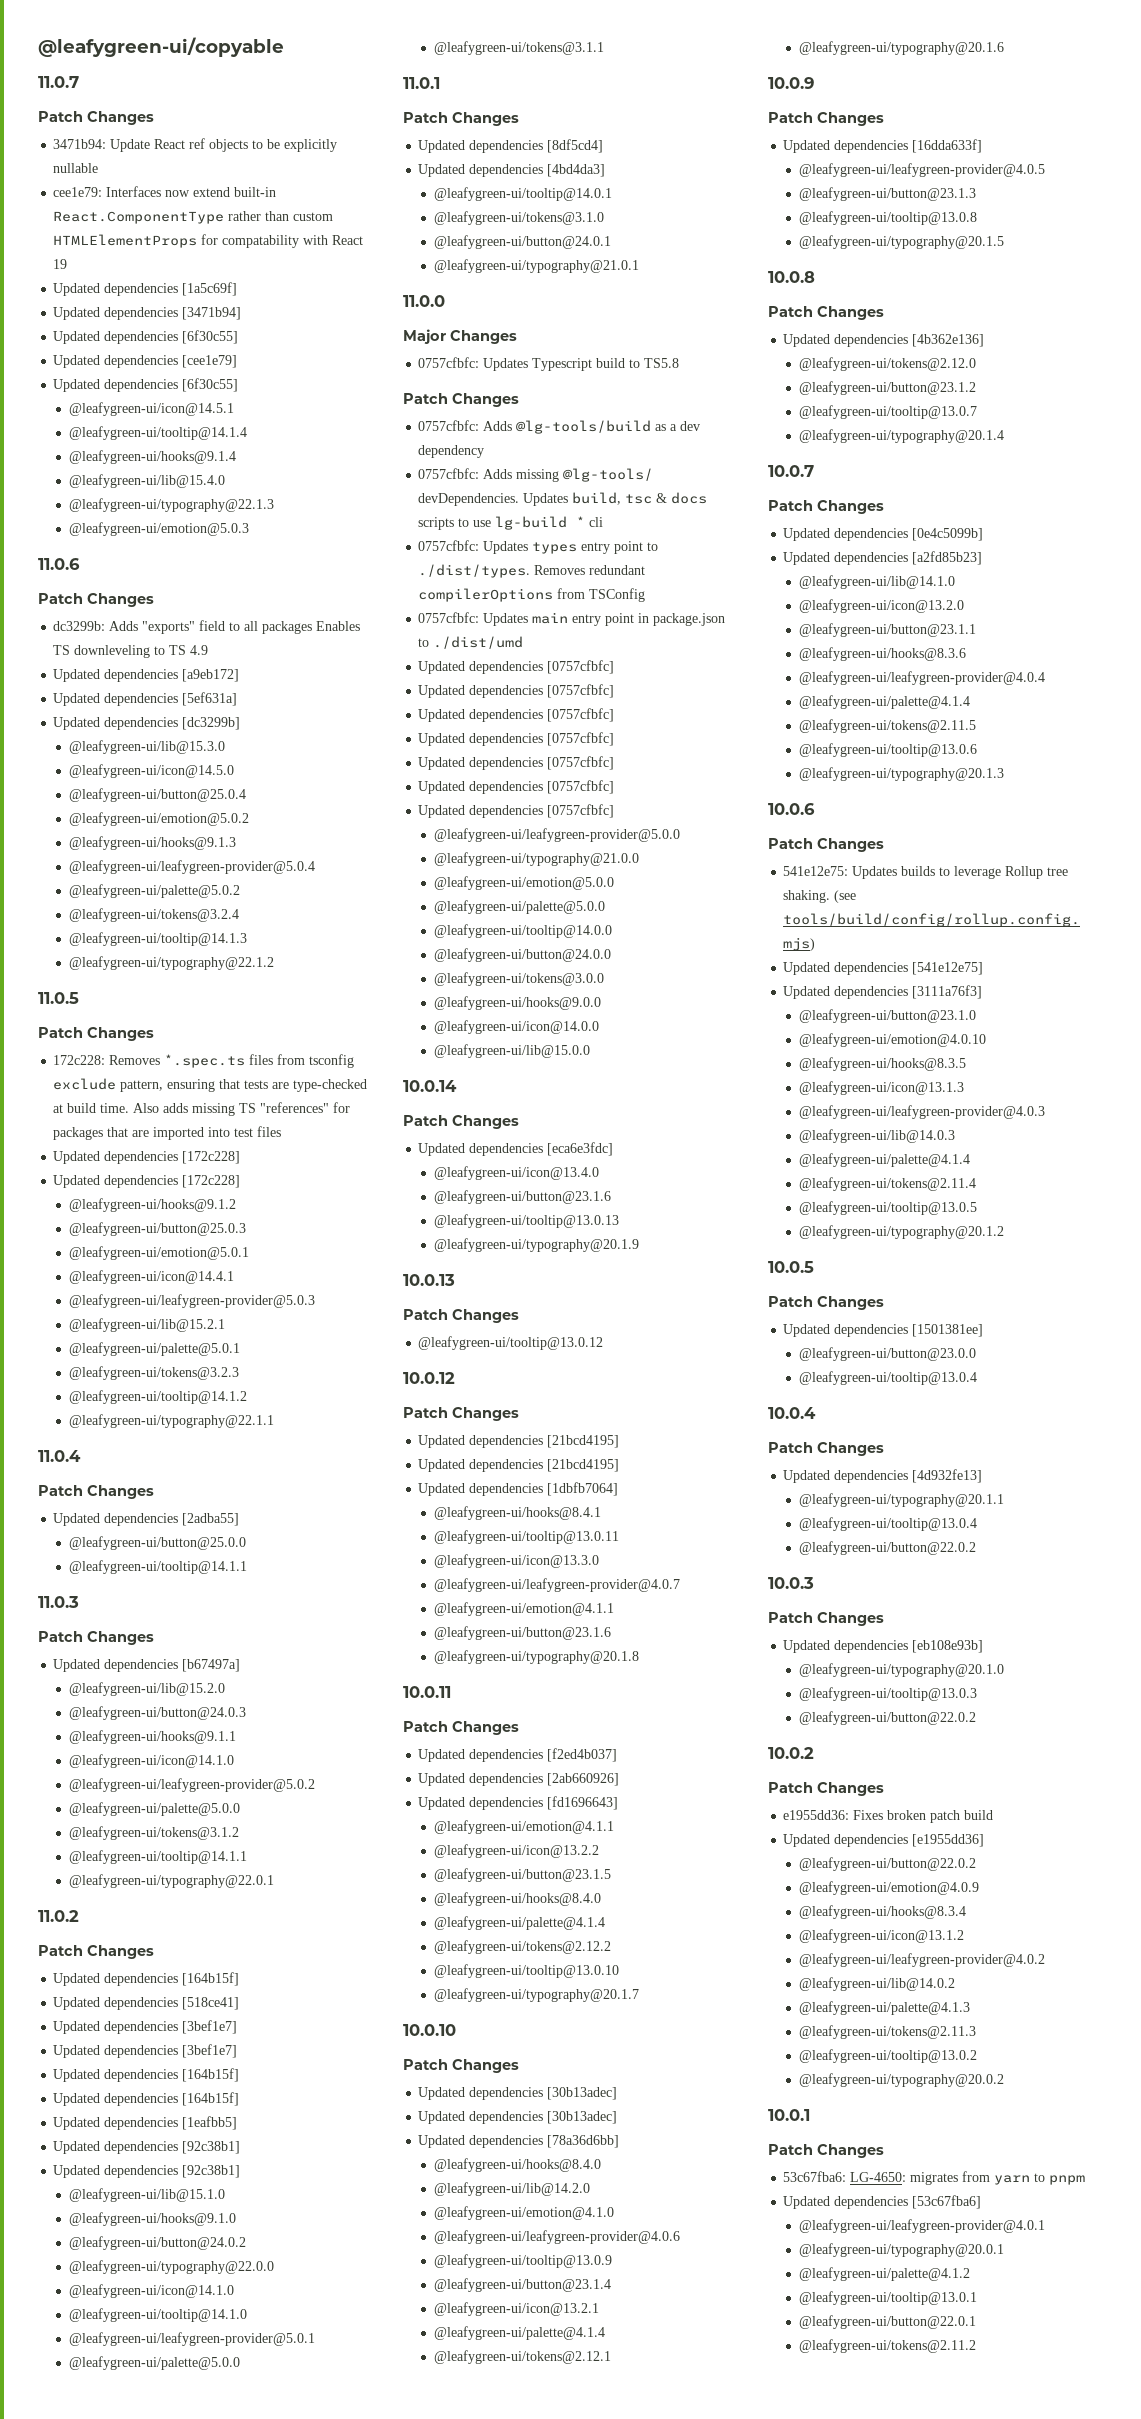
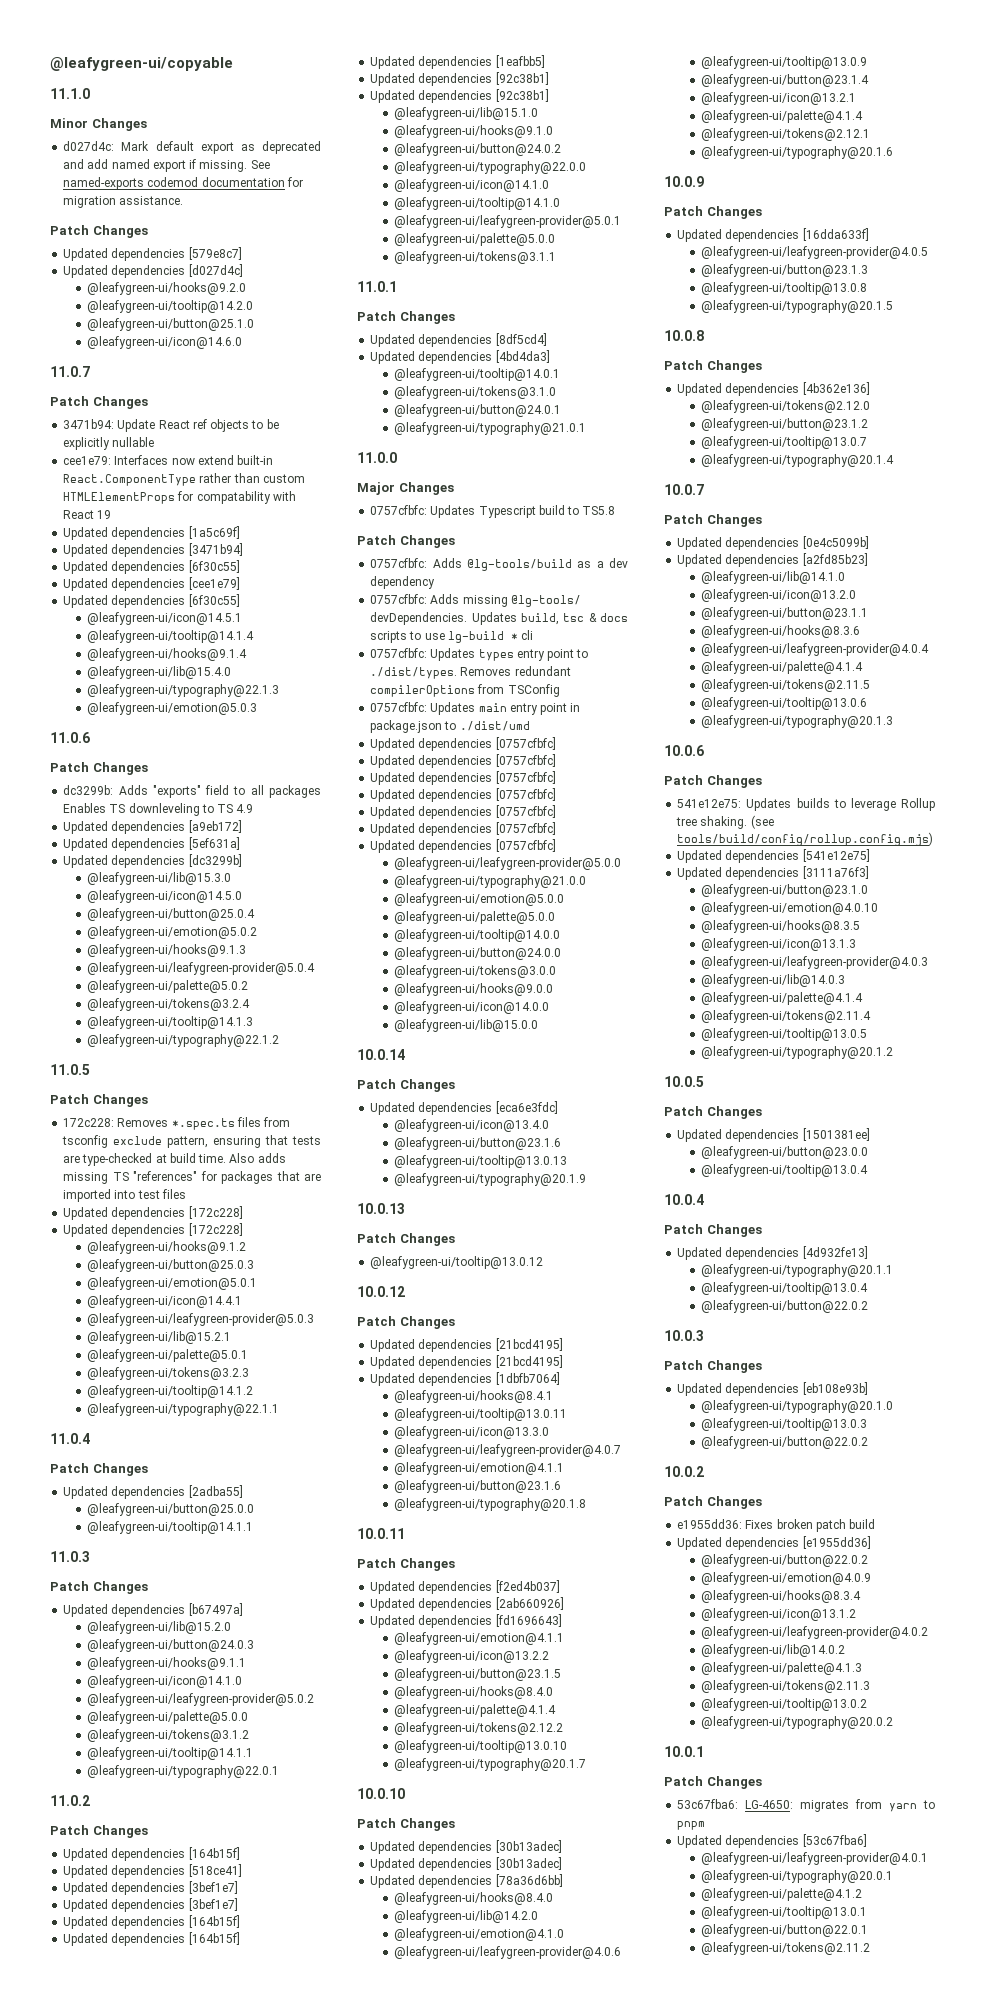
(284, 47) none -> [50,88,90,99] [50,118,147,131] [63,141,321,154] [63,159,270,172] [63,177,303,190] [63,196,184,208] [50,225,148,238] [63,247,242,261] [63,264,243,278] [87,282,247,295] [87,300,254,313] [87,318,255,331] [87,336,243,349] // 11.1.0 // Minor Changes // d027d4c: Mark default export as deprecated and add named export if missing. See named-exports codemod documentation for migration assistance. // Patch Changes // Updated dependencies [579e8c7] // Updated dependencies [d027d4c] // @leafygreen-ui/hooks@9.2.0 // @leafygreen-ui/tooltip@14.2.0 // @leafygreen-ui/button@25.1.0 // @leafygreen-ui/icon@14.6.0

